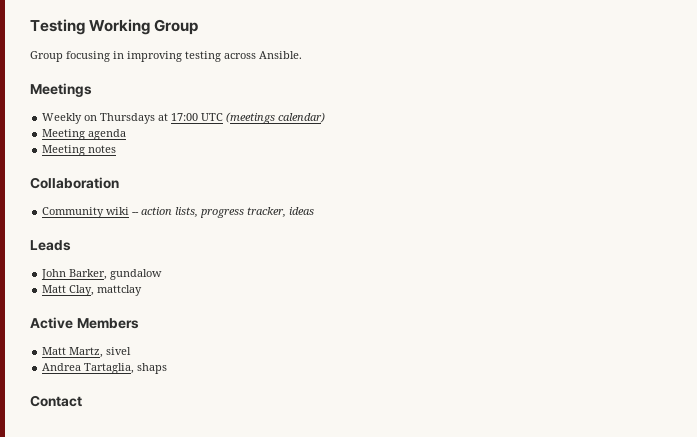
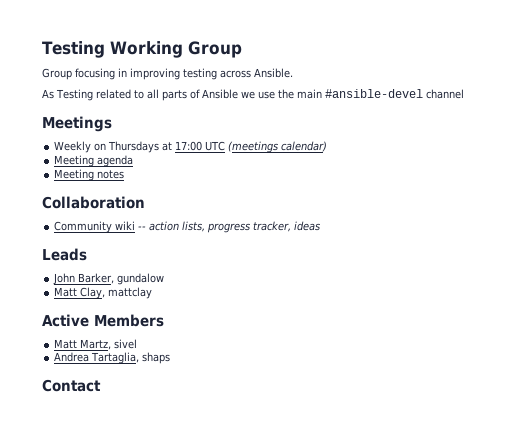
(302, 55) none -> [42,89,464,101] // As Testing related to all parts of Ansible we use the main #ansible-devel channel

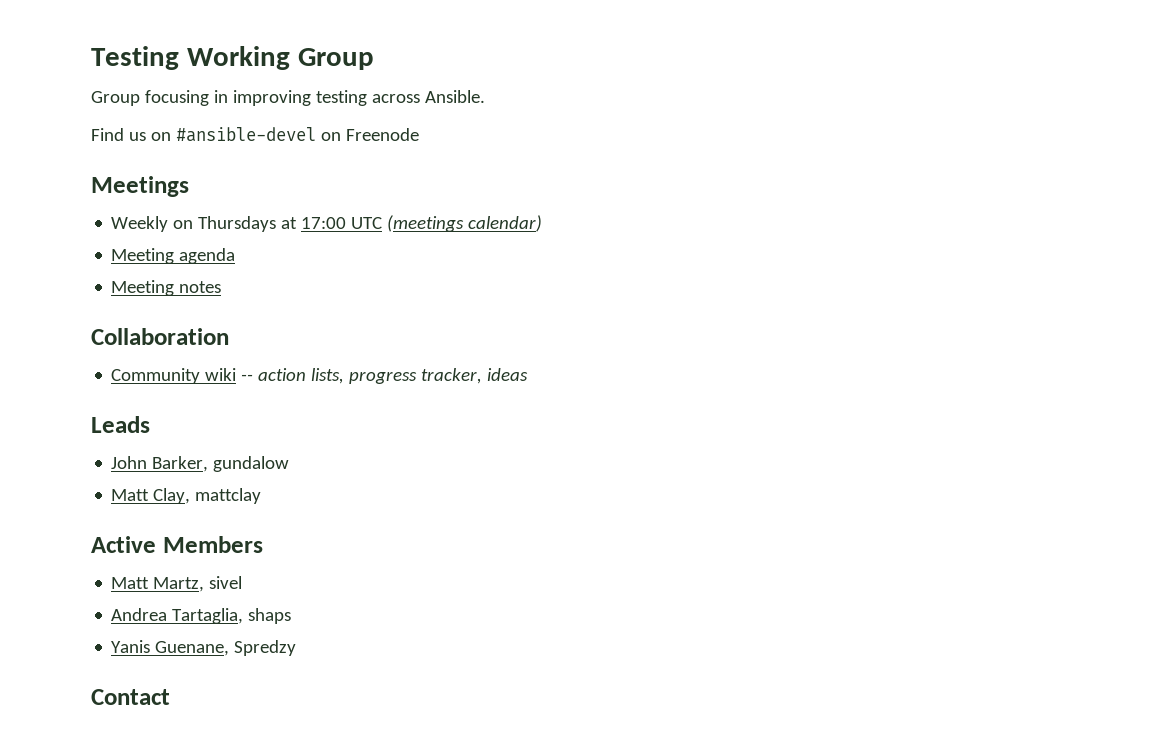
[42,89,464,101] As Testing related to all parts of Ansible we use the main #ansible-devel channel -> [91,127,419,142] Find us on #ansible-devel on Freenode
(171, 358) none -> [111,640,297,656] // Yanis Guenane, Spredzy

